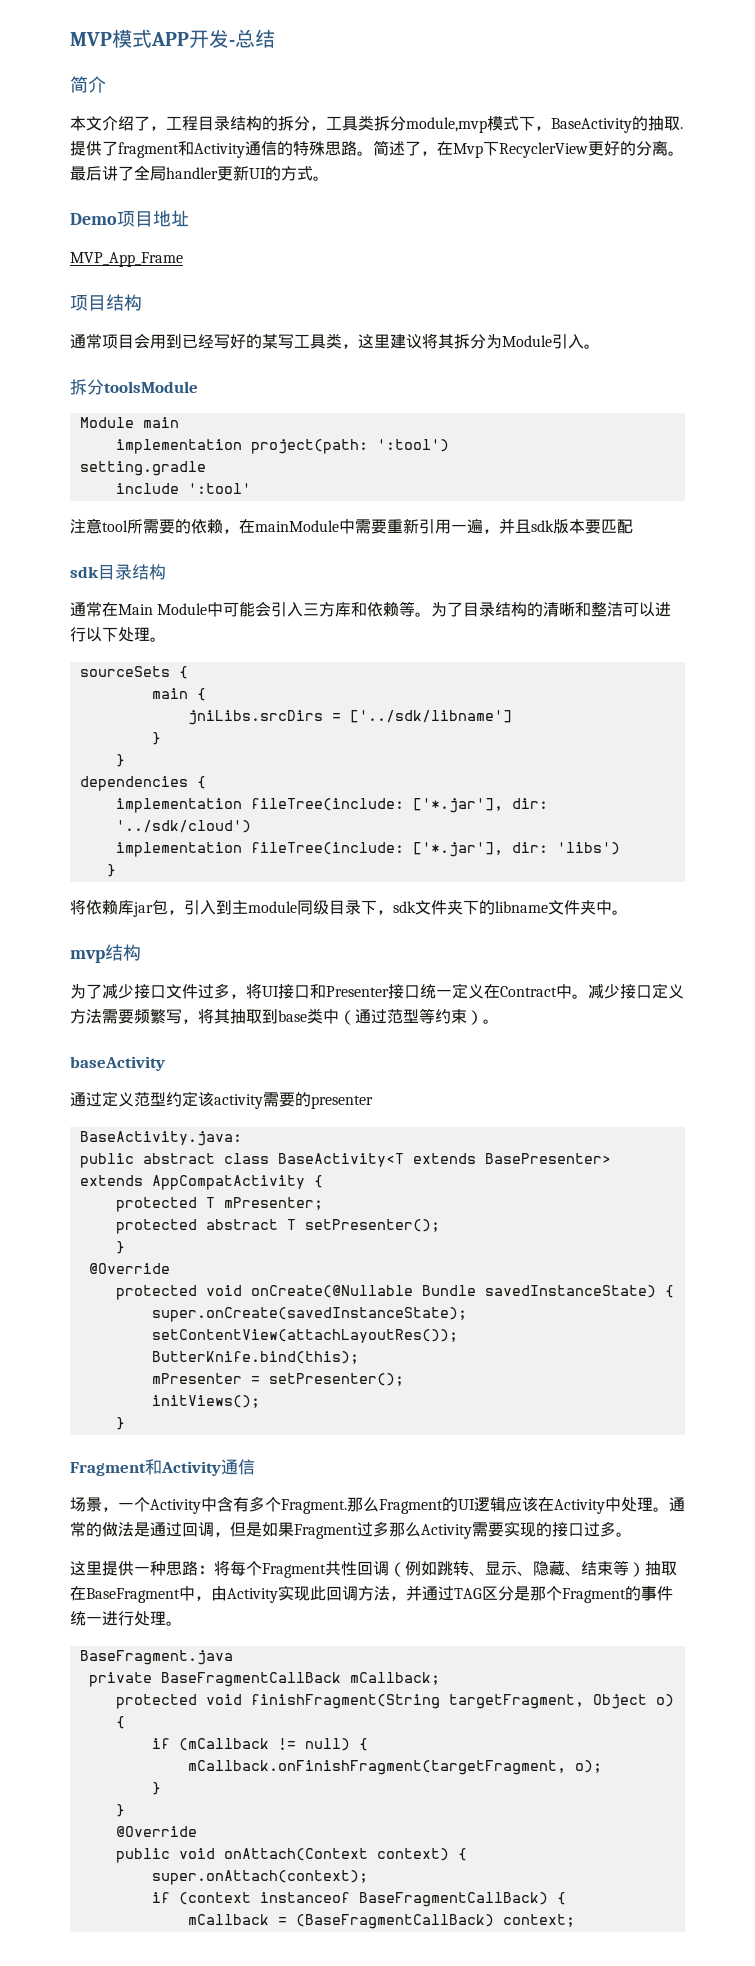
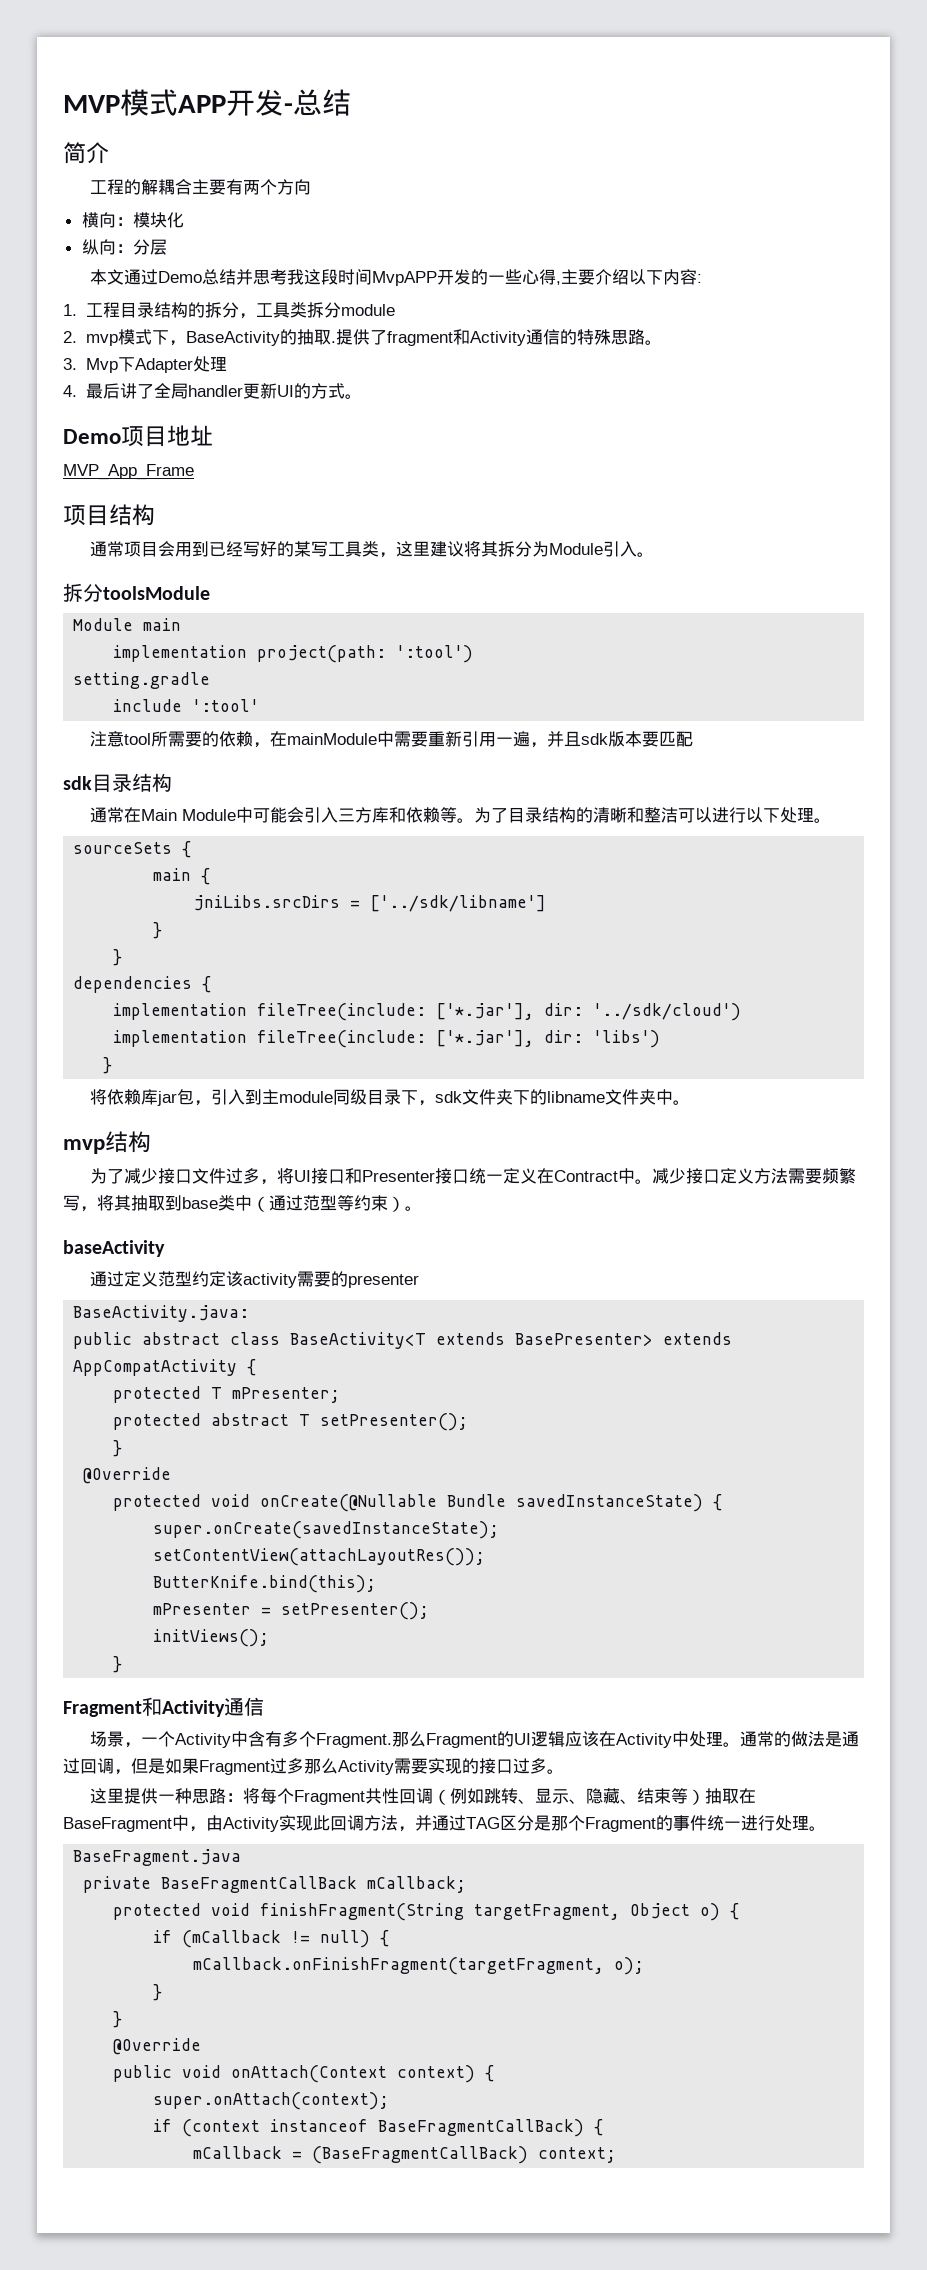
[70,116,166,131] 本文介绍了， -> [90,179,312,195] [81,212,184,228] [81,239,167,255] [90,269,703,286] [63,304,77,316] 工程的解耦合主要有两个方向 // 横向：模块化 // 纵向：分层 // 本文通过Demo总结并思考我这段时间MvpAPP开发的一些心得,主要介绍以下内容: // 1.
[406,117,487,133] module,mvp -> [341,304,396,316] [63,331,119,346] module // 2. mvp
[373,140,684,158] 简述了，在Mvp下RecyclerView更好的分离。 -> [63,356,228,373] [63,385,77,397] // 3. Mvp下Adapter处理 // 4.

